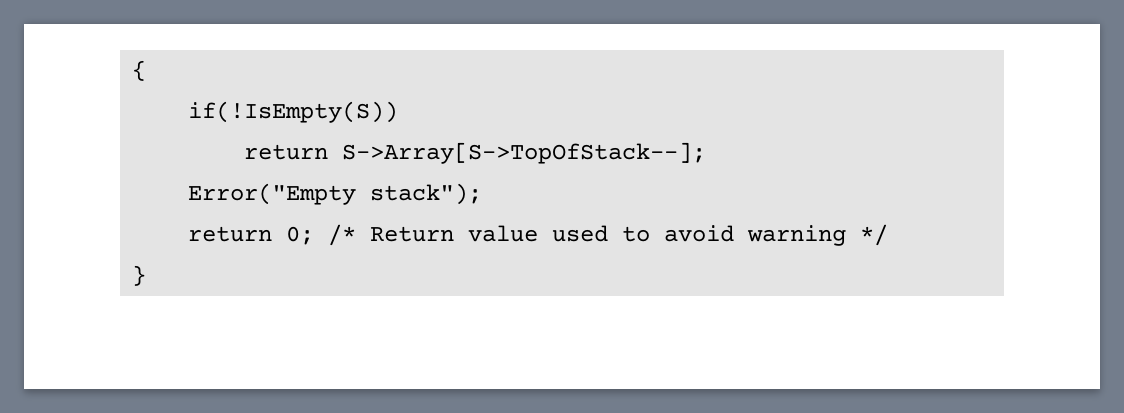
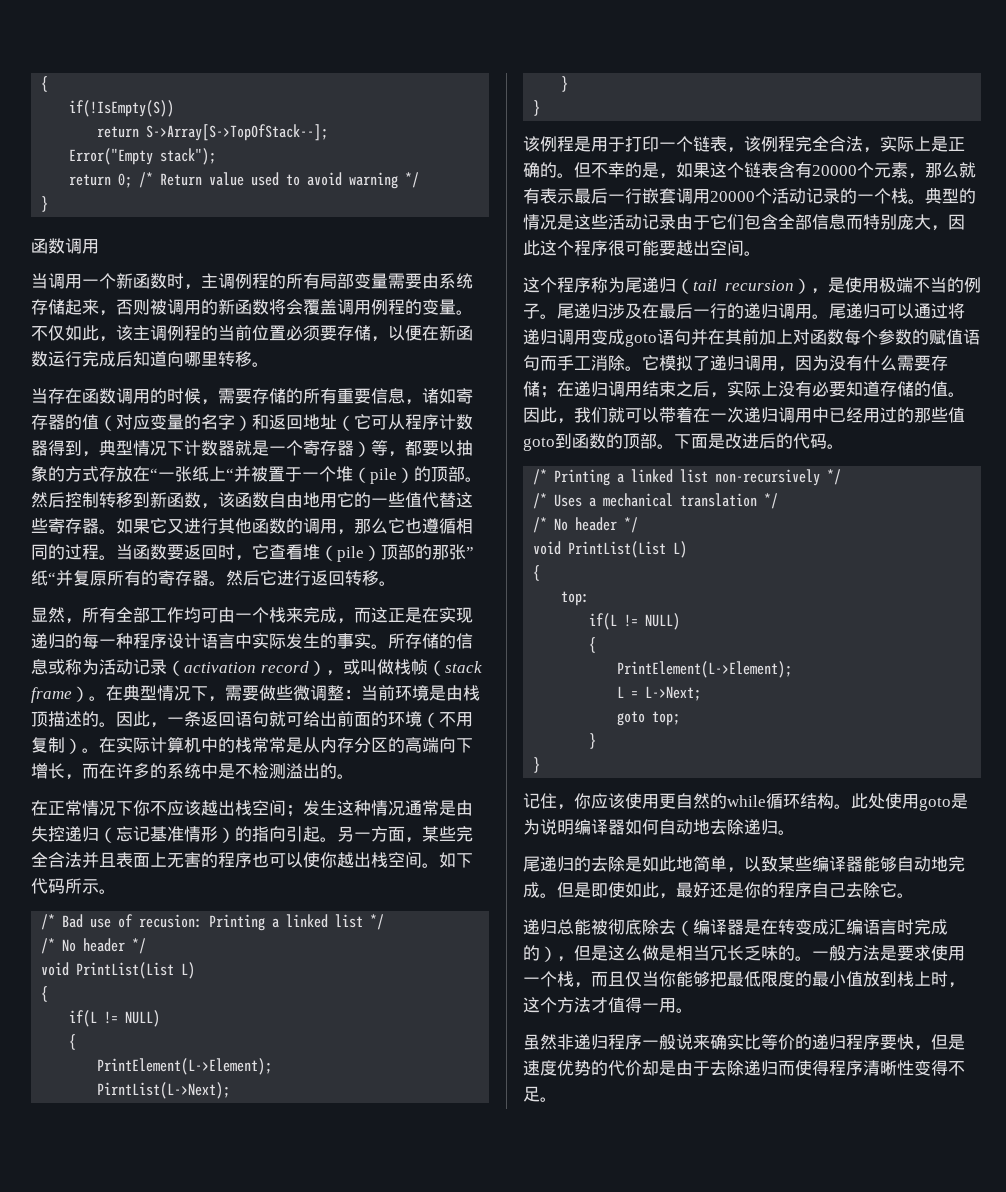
(147, 275) none -> [31,238,99,254] [31,273,473,290] [31,299,473,316] [31,325,473,342] [31,351,269,367] [31,388,473,405] [31,414,473,431] [31,440,473,457] [31,465,482,484] [31,492,473,509] [31,518,473,535] [31,544,474,562] [31,570,396,586] [31,607,473,624] [31,633,473,649] [31,659,482,676] [31,685,480,703] [31,711,473,728] [31,737,473,754] [31,763,354,780] [31,800,473,817] [31,826,473,843] [31,852,473,868] [31,878,116,894] [41,914,385,931] [41,938,147,954] [41,962,196,979] [41,986,49,1002] [69,1010,161,1027] [69,1034,77,1050] [97,1058,273,1075] [97,1082,231,1099] [561,76,569,92] [533,100,541,116] [523,136,965,153] [523,162,976,179] [523,188,976,204] [523,214,965,231] [523,240,761,256] [523,277,981,294] [523,303,965,319] [523,329,980,347] [523,355,948,372] [523,381,965,398] [523,407,965,424] [523,433,844,451] [533,469,842,486] [533,493,779,509] [533,517,639,533] [533,541,688,558] [533,565,541,581] [561,591,590,606] [589,613,681,630] [589,637,597,653] [617,661,793,678] [617,686,702,701] [617,711,681,726] [589,733,597,749] [533,757,541,773] [523,793,968,811] [523,819,795,835] [523,856,965,873] [523,882,914,899] [523,919,948,936] [523,945,965,962] [523,971,965,988] [523,997,693,1013] [523,1034,965,1051] [523,1060,965,1076] [523,1086,557,1102] // 函数调用 // 当调用一个新函数时，主调例程的所有局部变量需要由系统存储起来，否则被调用的新函数将会覆盖调用例程的变量。不仅如此，该主调例程的当前位置必须要存储，以便在新函数运行完成后知道向哪里转移。 // 当存在函数调用的时候，需要存储的所有重要信息，诸如寄存器的值（对应变量的名字）和返回地址（它可从程序计数器得到，典型情况下计数器就是一个寄存器）等，都要以抽象的方式存放在“一张纸上“并被置于一个堆（pile）的顶部。然后控制转移到新函数，该函数自由地用它的一些值代替这些寄存器。如果它又进行其他函数的调用，那么它也遵循相同的过程。当函数要返回时，它查看堆（pile）顶部的那张”纸“并复原所有的寄存器。然后它进行返回转移。 // 显然，所有全部工作均可由一个栈来完成，而这正是在实现递归的每一种程序设计语言中实际发生的事实。所存储的信息或称为活动记录（activation record），或叫做栈帧（stack frame）。在典型情况下，需要做些微调整：当前环境是由栈顶描述的。因此，一条返回语句就可给出前面的环境（不用复制）。在实际计算机中的栈常常是从内存分区的高端向下增长，而在许多的系统中是不检测溢出的。 // 在正常情况下你不应该越出栈空间；发生这种情况通常是由失控递归（忘记基准情形）的指向引起。另一方面，某些完全合法并且表面上无害的程序也可以使你越出栈空间。如下代码所示。 // /* Bad use of recusion: Printing a linked list */ // /* No header */ // void PrintList(List L) // { // if(L != NULL) // { // PrintElement(L->Element); // PirntList(L->Next); // } // } // 该例程是用于打印一个链表，该例程完全合法，实际上是正确的。但不幸的是，如果这个链表含有20000个元素，那么就有表示最后一行嵌套调用20000个活动记录的一个栈。典型的情况是这些活动记录由于它们包含全部信息而特别庞大，因此这个程序很可能要越出空间。 // 这个程序称为尾递归（tail recursion），是使用极端不当的例子。尾递归涉及在最后一行的递归调用。尾递归可以通过将递归调用变成goto语句并在其前加上对函数每个参数的赋值语句而手工消除。它模拟了递归调用，因为没有什么需要存储；在递归调用结束之后，实际上没有必要知道存储的值。因此，我们就可以带着在一次递归调用中已经用过的那些值goto到函数的顶部。下面是改进后的代码。 // /* Printing a linked list non-recursively */ // /* Uses a mechanical translation */ // /* No header */ // void PrintList(List L) // { // top: // if(L != NULL) // { // PrintElement(L->Element); // L = L->Next; // goto top; // } // } // 记住，你应该使用更自然的while循环结构。此处使用goto是为说明编译器如何自动地去除递归。 // 尾递归的去除是如此地简单，以致某些编译器能够自动地完成。但是即使如此，最好还是你的程序自己去除它。 // 递归总能被彻底除去（编译器是在转变成汇编语言时完成的），但是这么做是相当冗长乏味的。一般方法是要求使用一个栈，而且仅当你能够把最低限度的最小值放到栈上时，这个方法才值得一用。 // 虽然非递归程序一般说来确实比等价的递归程序要快，但是速度优势的代价却是由于去除递归而使得程序清晰性变得不足。

